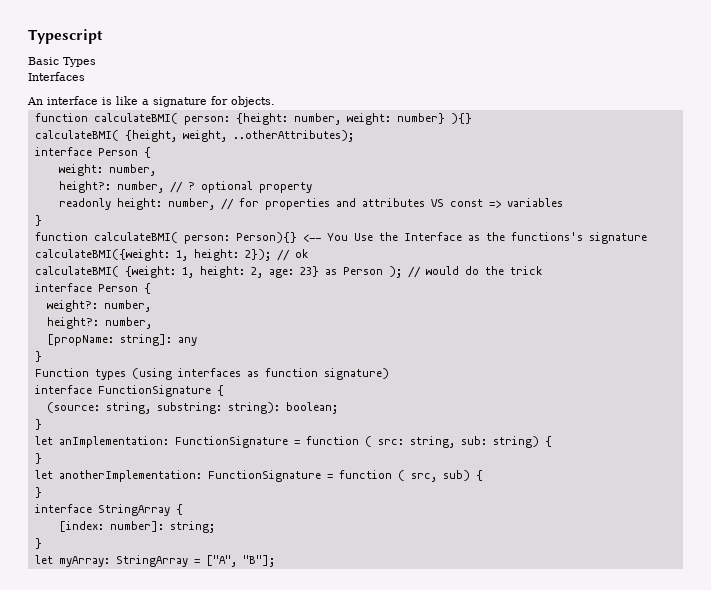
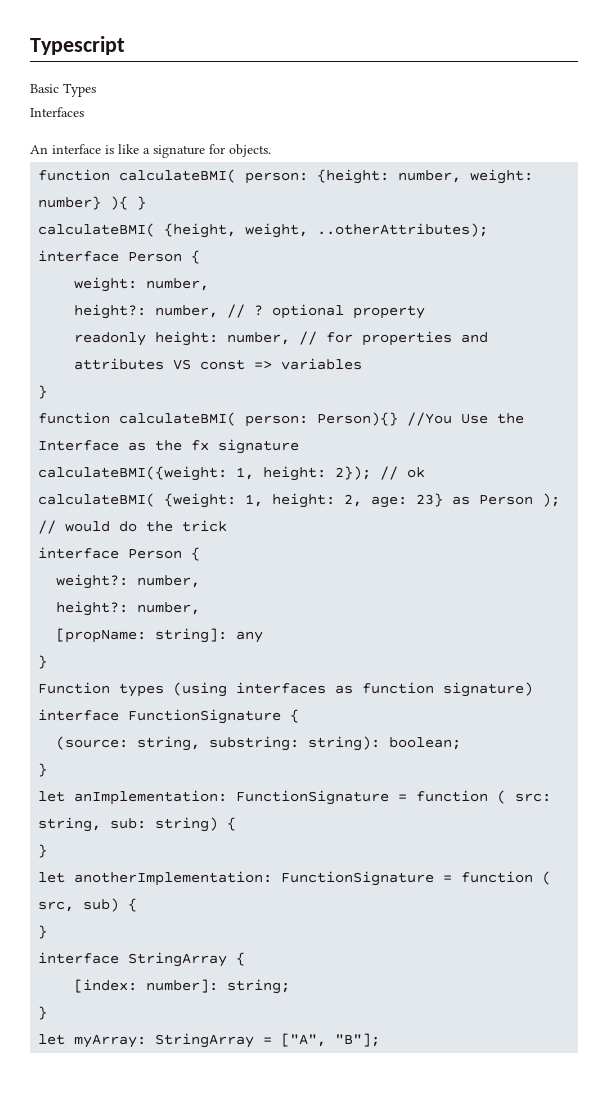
[450,113,472,124] ){} -> [110,196,147,210] ){ }
[302,233,348,242] <-- You -> [407,412,453,426] //You
[510,232,583,241] functions's -> [191,440,210,451] fx

